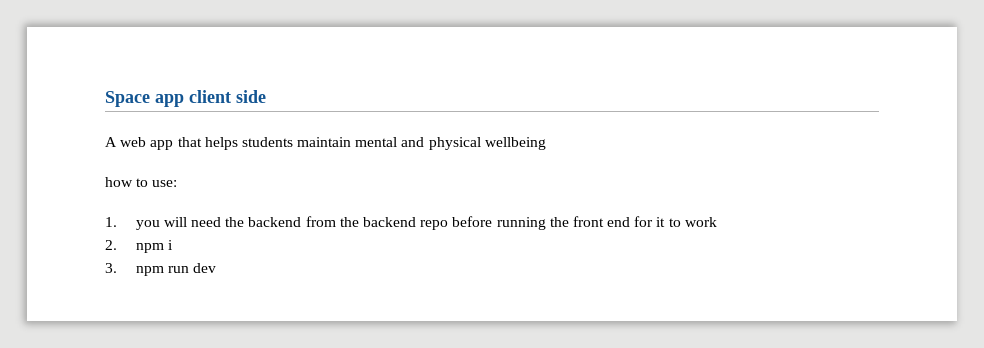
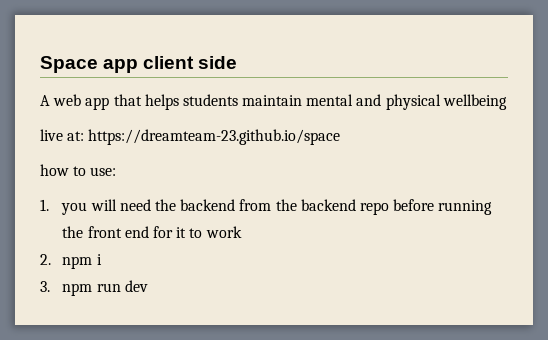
(546, 143) none -> [40,129,341,145] // live at: https://dreamteam-23.github.io/space

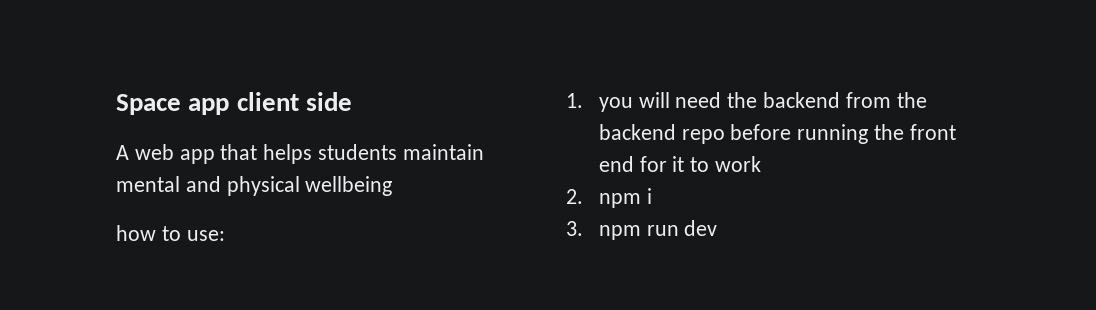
[40,129,341,145] // live at: https://dreamteam-23.github.io/space -> (393, 186) none

